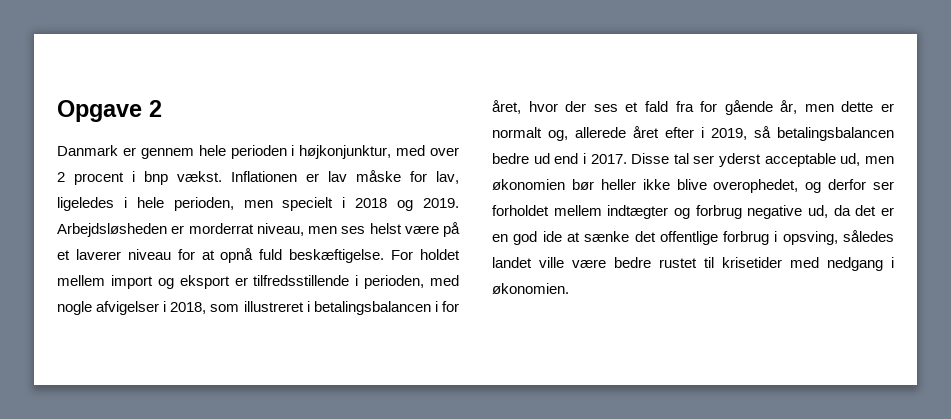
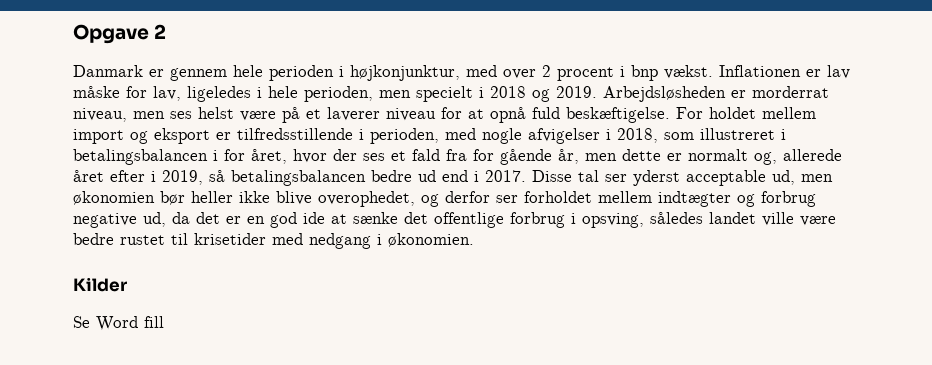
(569, 288) none -> [73,277,127,292] [73,316,164,331] // Kilder // Se Word fill

